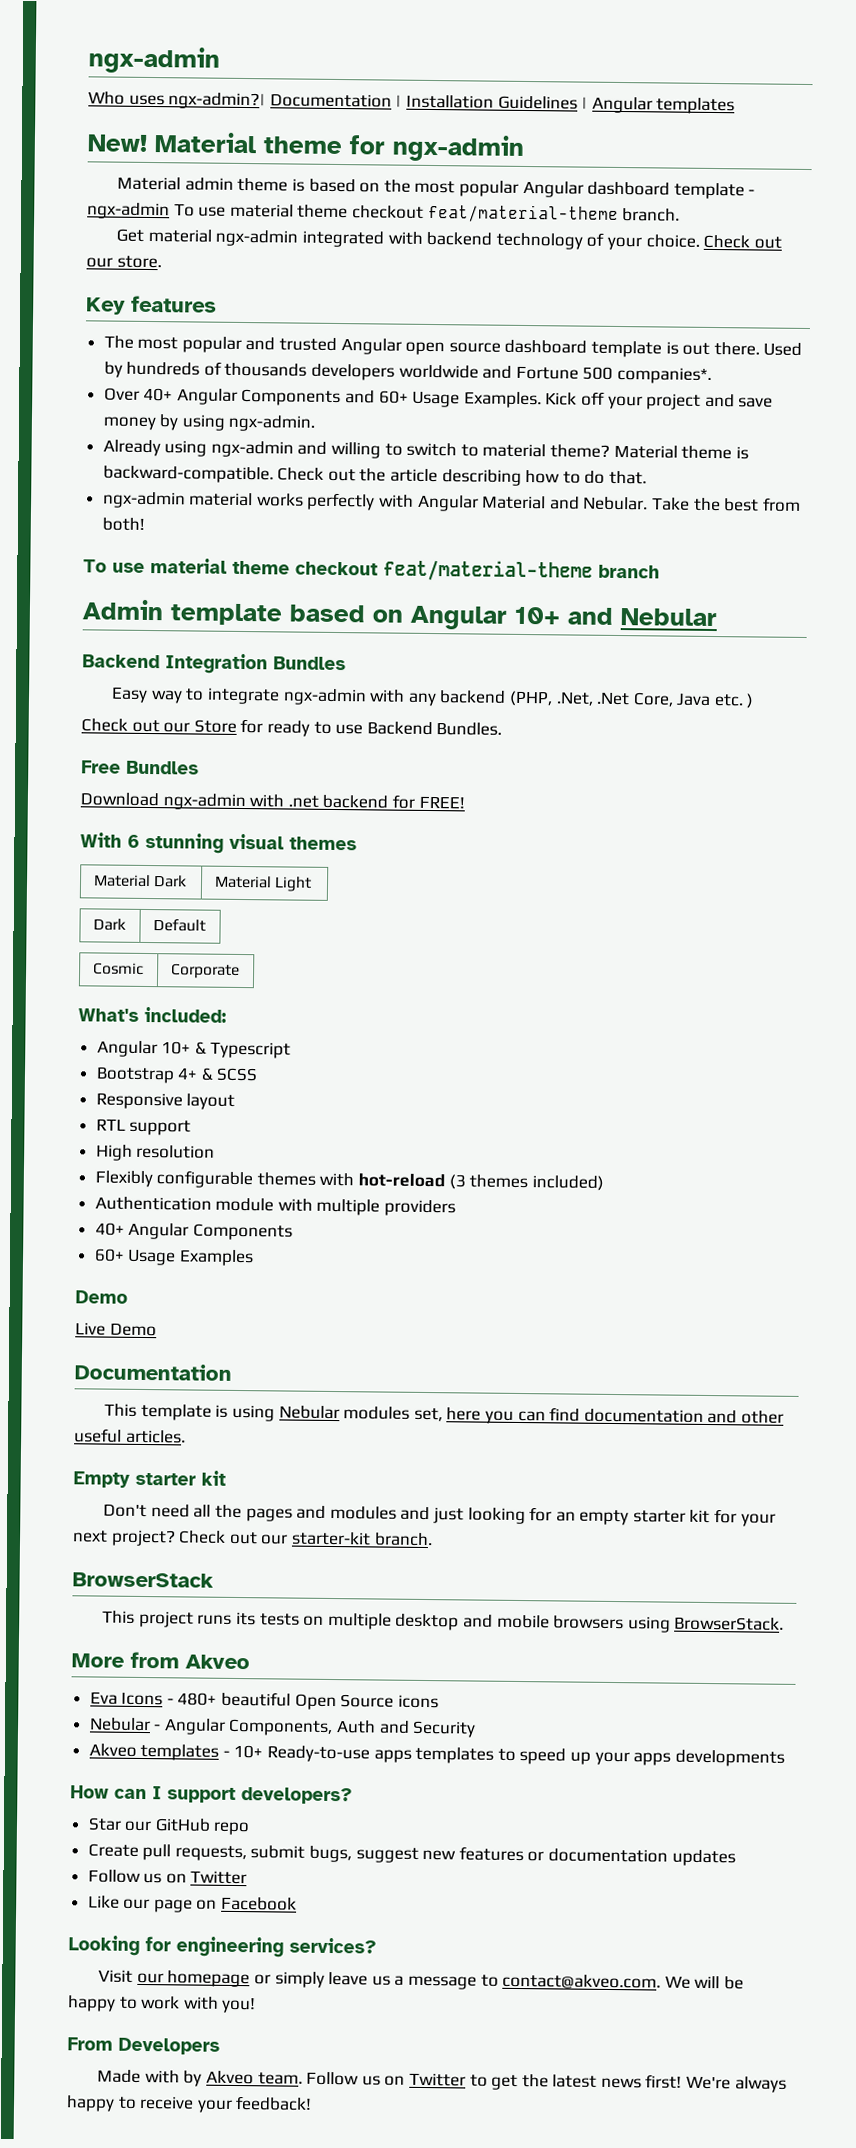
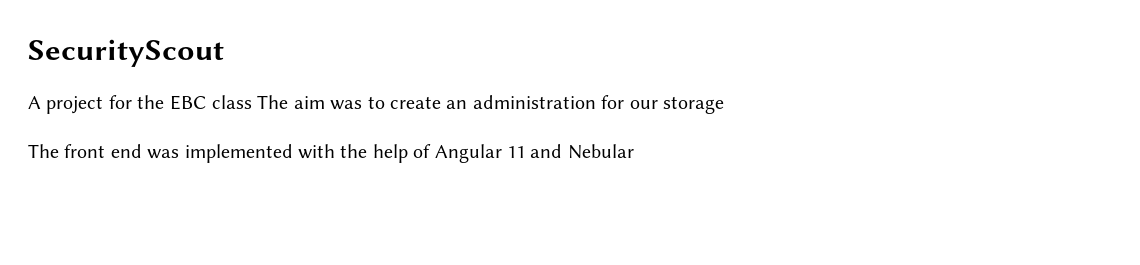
[88,46,220,74] [88,91,736,115] [87,132,524,162] [117,176,756,200] [87,202,681,223] [116,228,782,251] [86,255,162,269] [86,295,217,315] [103,335,803,358] [103,361,713,384] [103,387,774,410] [102,414,317,432] [102,439,749,460] [102,465,648,486] [102,491,801,512] [101,517,145,531] [83,558,660,582] [82,599,717,630] [82,653,346,675] [111,686,755,709] [81,718,503,737] [81,760,199,775] [80,792,465,811] [80,832,357,854] [92,874,187,888] [213,875,312,892] [92,918,126,931] [152,919,206,932] [92,962,144,975] [170,963,240,979] [78,1006,227,1023] [96,1040,292,1059] [95,1066,259,1084] [95,1092,236,1110] [95,1118,192,1136] [95,1144,216,1161] [94,1170,604,1191] [94,1196,457,1217] [94,1222,293,1241] [93,1248,254,1267] [75,1290,128,1304] [75,1322,157,1337] [74,1363,232,1381] [104,1403,784,1424] [74,1428,186,1444] [73,1470,226,1488] [103,1503,776,1527] [72,1529,433,1547] [72,1572,214,1588] [102,1610,785,1633] [71,1651,250,1670] [89,1691,439,1711] [88,1717,477,1738] [88,1743,785,1767] [70,1785,353,1805] [87,1817,251,1836] [87,1843,736,1867] [87,1869,248,1885] [87,1895,298,1913] [68,1935,377,1958] [98,1969,744,1990] [68,1995,257,2014] [67,2037,220,2055] [97,2069,787,2093] [66,2095,313,2113] ngx-admin // Who uses ngx-admin?| Documentation | Installation Guidelines | Angular templates // New! Material theme for ngx-admin // Material admin theme is based on the most popular Angular dashboard template - ngx-admin To use material theme checkout feat/material-theme branch. // Get material ngx-admin integrated with backend technology of your choice. Check out our store. // Key features // The most popular and trusted Angular open source dashboard template is out there. Used by hundreds of thousands developers worldwide and Fortune 500 companies*. // Over 40+ Angular Components and 60+ Usage Examples. Kick off your project and save money by using ngx-admin. // Already using ngx-admin and willing to switch to material theme? Material theme is backward-compatible. Check out the article describing how to do that. // ngx-admin material works perfectly with Angular Material and Nebular. Take the best from both! // To use material theme checkout feat/material-theme branch // Admin template based on Angular 10+ and Nebular // Backend Integration Bundles // Easy way to integrate ngx-admin with any backend (PHP, .Net, .Net Core, Java etc. ) // Check out our Store for ready to use Backend Bundles. // Free Bundles // Download ngx-admin with .net backend for FREE! // With 6 stunning visual themes // Material Dark | Material Light // Dark | Default // Cosmic | Corporate // What's included: // Angular 10+ & Typescript // Bootstrap 4+ & SCSS // Responsive layout // RTL support // High resolution // Flexibly configurable themes with hot-reload (3 themes included) // Authentication module with multiple providers // 40+ Angular Components // 60+ Usage Examples // Demo // Live Demo // Documentation // This template is using Nebular modules set, here you can find documentation and other useful articles. // Empty starter kit // Don't need all the pages and modules and just looking for an empty starter kit for your next project? Check out our starter-kit branch. // BrowserStack // This project runs its tests on multiple desktop and mobile browsers using BrowserStack. // More from Akveo // Eva Icons - 480+ beautiful Open Source icons // Nebular - Angular Components, Auth and Security // Akveo templates - 10+ Ready-to-use apps templates to speed up your apps developments // How can I support developers? // Star our GitHub repo // Create pull requests, submit bugs, suggest new features or documentation updates // Follow us on Twitter // Like our page on Facebook // Looking for engineering services? // Visit our homepage or simply leave us a message to contact@akveo.com. We will be happy to work with you! // From Developers // Made with by Akveo team. Follow us on Twitter to get the latest news first! We're always happy to receive your feedback! -> [28,39,224,67] [28,95,724,114] [28,144,634,163] SecurityScout // A project for the EBC class The aim was to create an administration for our storage // The front end was implemented with the help of Angular 11 and Nebular

